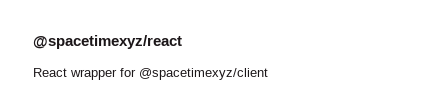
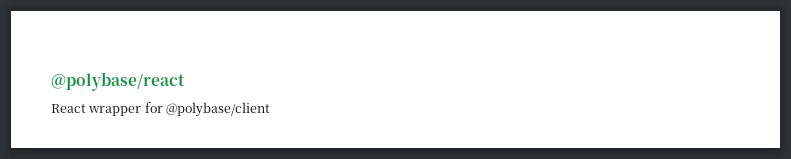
[33,35,182,49] @spacetimexyz/react -> [51,72,185,91] @polybase/react
[139,68,268,80] @spacetimexyz/client -> [166,102,271,117] @polybase/client

